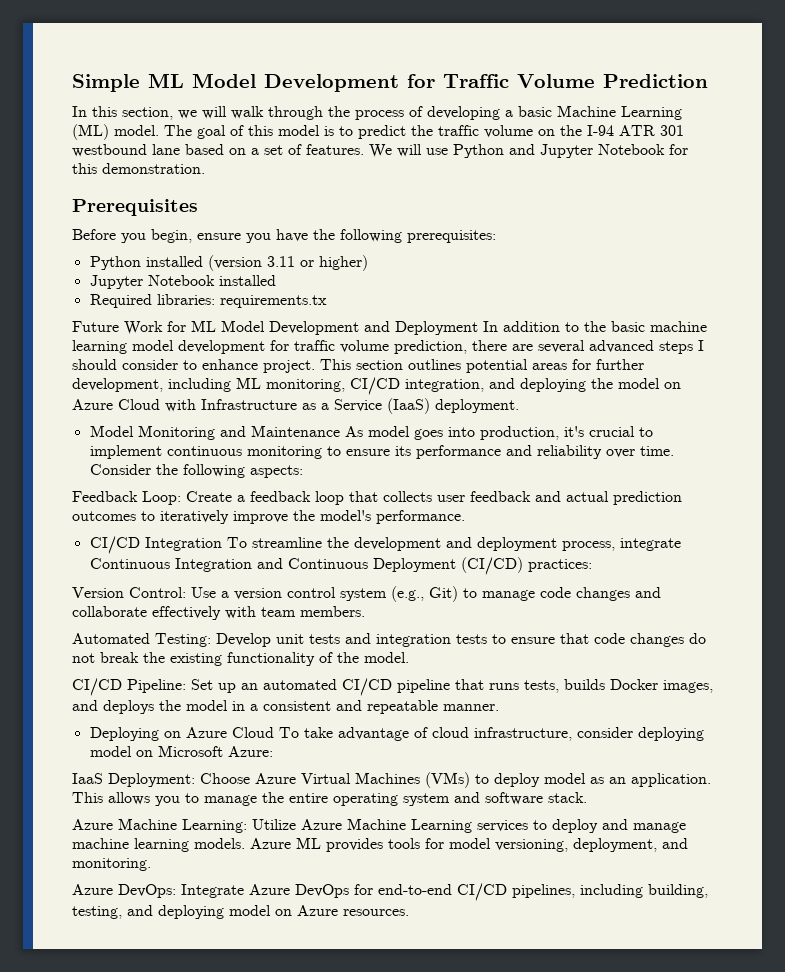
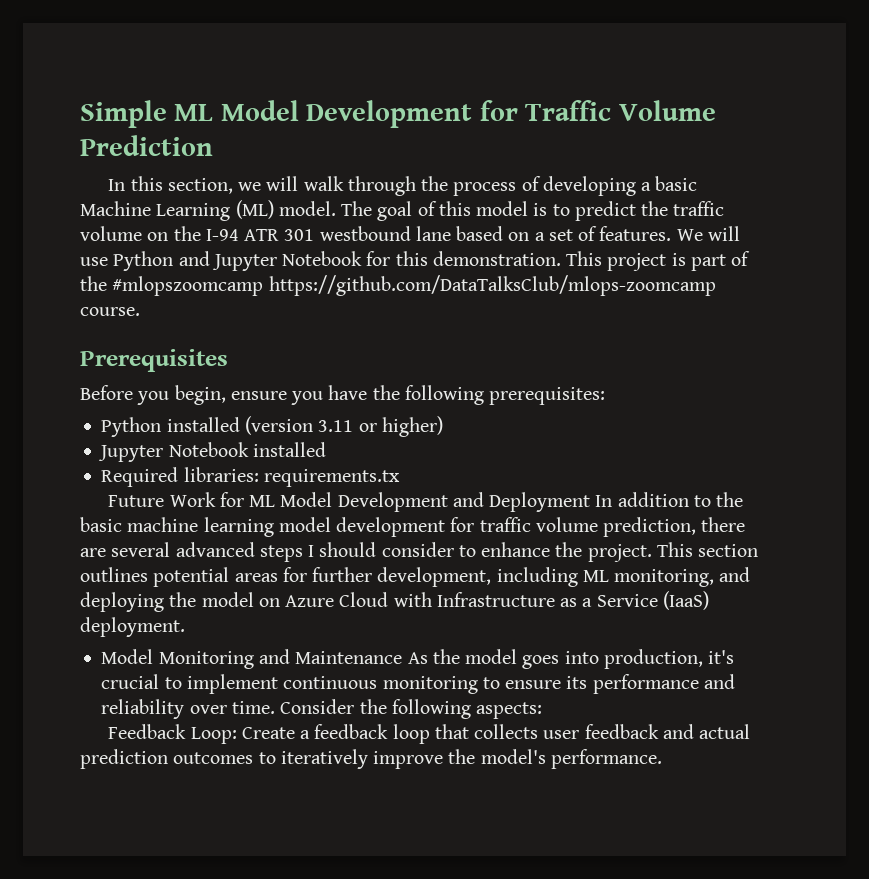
(205, 168) none -> [566,251,751,271] [80,275,716,296] [80,307,140,316] This project is part of the #mlopszoomcamp https://github.com/DataTalksClub/mlops-zoomcamp course.
(258, 364) none -> [555,542,583,557] the
[350,377,484,395] CI/CD integration, -> (715, 578) none
(363, 431) none -> [432,649,460,664] the
[89,536,681,554] [89,557,592,575] [72,586,661,602] [72,606,365,620] [72,633,706,647] [72,652,409,666] [72,678,713,696] [72,700,499,714] [89,727,704,741] [89,745,273,757] [72,772,711,788] [72,792,587,806] [72,818,686,833] [72,837,688,852] [72,858,151,871] [72,883,708,901] [72,905,409,919] // CI/CD Integration To streamline the development and deployment process, integrate Continuous Integration and Continuous Deployment (CI/CD) practices: // Version Control: Use a version control system (e.g., Git) to manage code changes and collaborate effectively with team members. // Automated Testing: Develop unit tests and integration tests to ensure that code changes do not break the existing functionality of the model. // CI/CD Pipeline: Set up an automated CI/CD pipeline that runs tests, builds Docker images, and deploys the model in a consistent and repeatable manner. // Deploying on Azure Cloud To take advantage of cloud infrastructure, consider deploying model on Microsoft Azure: // IaaS Deployment: Choose Azure Virtual Machines (VMs) to deploy model as an application. This allows you to manage the entire operating system and software stack. // Azure Machine Learning: Utilize Azure Machine Learning services to deploy and manage machine learning models. Azure ML provides tools for model versioning, deployment, and monitoring. // Azure DevOps: Integrate Azure DevOps for end-to-end CI/CD pipelines, including building, testing, and deploying model on Azure resources. -> (662, 759) none

